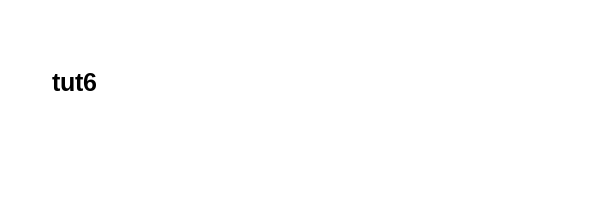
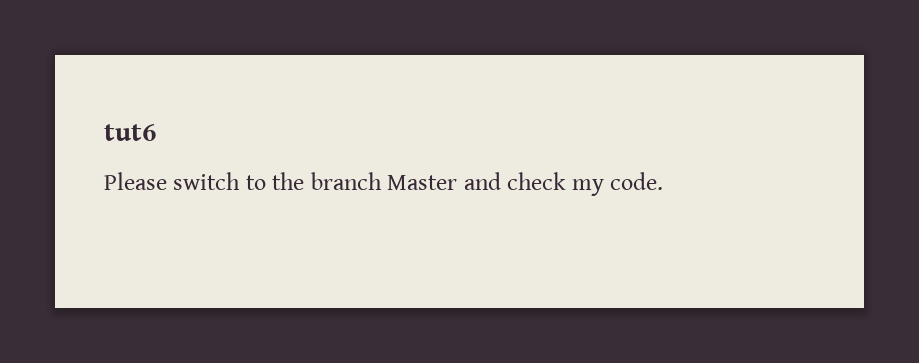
(97, 82) none -> [104,172,664,196] // Please switch to the branch Master and check my code.

